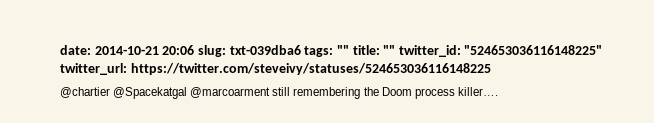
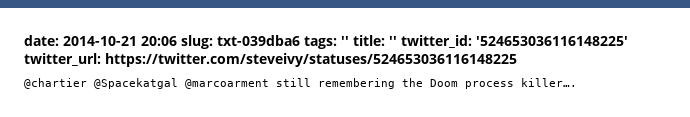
[336,45,603,57] "" title: "" twitter_id: "524653036116148225" -> [341,35,628,48] '' title: '' twitter_id: '524653036116148225'

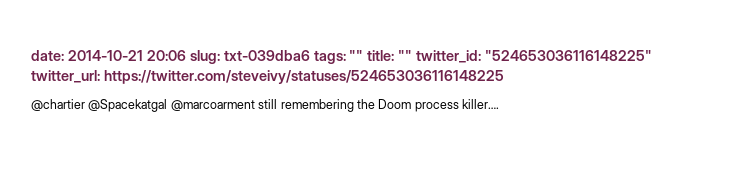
[341,35,628,48] '' title: '' twitter_id: '524653036116148225' -> [349,50,653,63] "" title: "" twitter_id: "524653036116148225"

